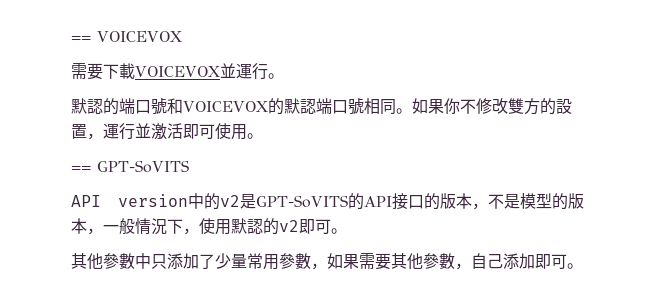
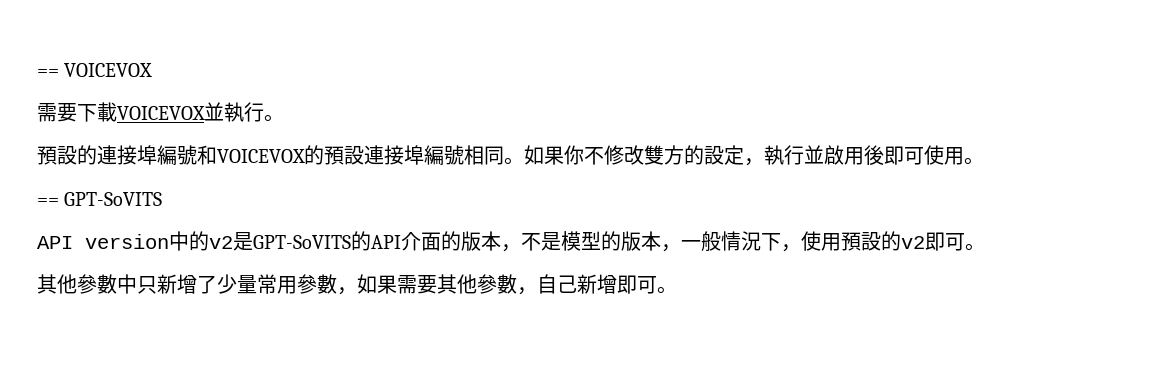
[235,63,252,79] 運 -> [224,102,244,122] 執
[71,98,348,115] 默認的端口號和VOICEVOX的默認端口 -> [37,145,444,165] 預設的連接埠編號和VOICEVOX的預設連接埠編
[71,123,183,140] 置，運行並激活 -> [724,145,884,166] 定，執行並啟用後
[392,193,424,210] 接口 -> [401,232,441,251] 介面
[231,218,263,234] 默認 -> [841,232,881,251] 預設
[167,253,199,269] 添加 -> [157,274,197,294] 新增
[503,253,535,269] 添加 -> [577,274,617,294] 新增

